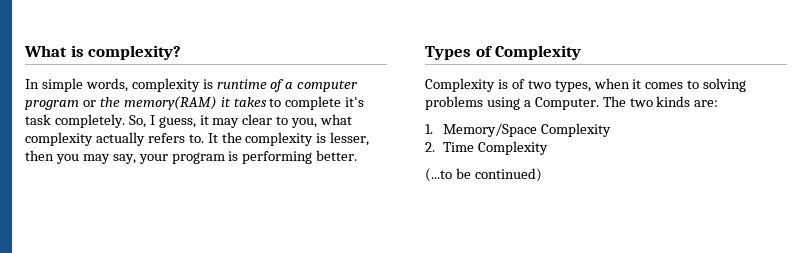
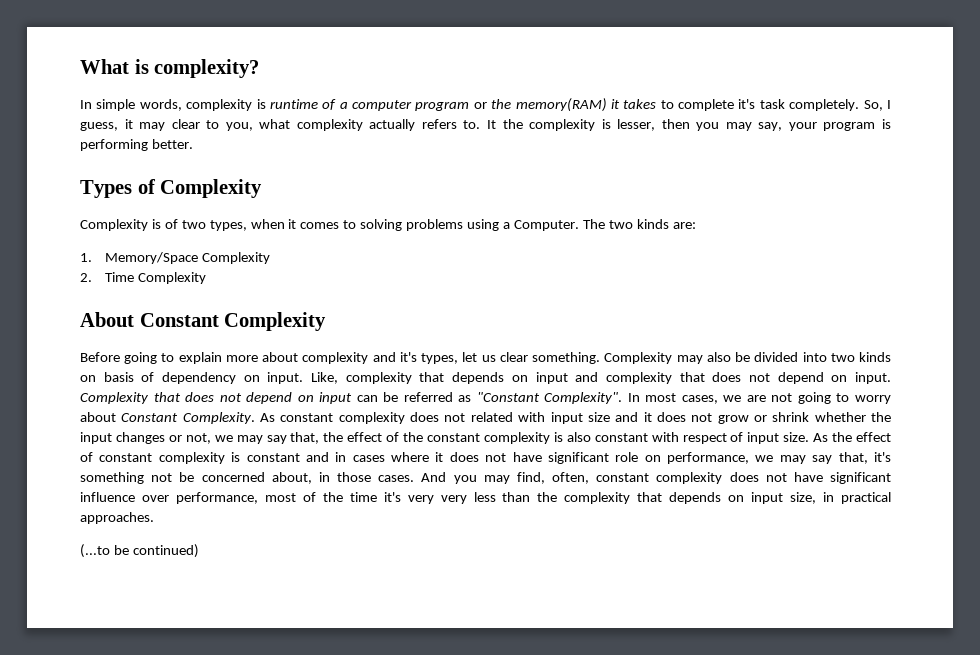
(548, 148) none -> [80,312,327,331] [80,352,891,364] [80,372,892,384] [80,392,891,404] [80,412,892,424] [80,432,891,444] [80,452,892,464] [80,472,891,484] [80,492,892,504] [80,512,154,524] // About Constant Complexity // Before going to explain more about complexity and it's types, let us clear something. Complexity may also be divided into two kinds on basis of dependency on input. Like, complexity that depends on input and complexity that does not depend on input. Complexity that does not depend on input can be referred as "Constant Complexity". In most cases, we are not going to worry about Constant Complexity. As constant complexity does not related with input size and it does not grow or shrink whether the input changes or not, we may say that, the effect of the constant complexity is also constant with respect of input size. As the effect of constant complexity is constant and in cases where it does not have significant role on performance, we may say that, it's something not be concerned about, in those cases. And you may find, often, constant complexity does not have significant influence over performance, most of the time it's very very less than the complexity that depends on input size, in practical approaches.

